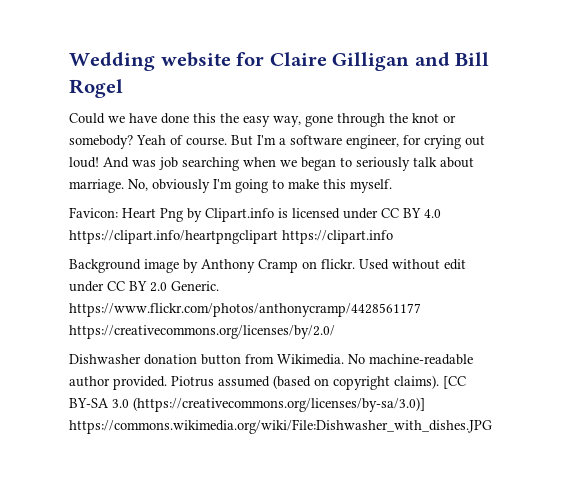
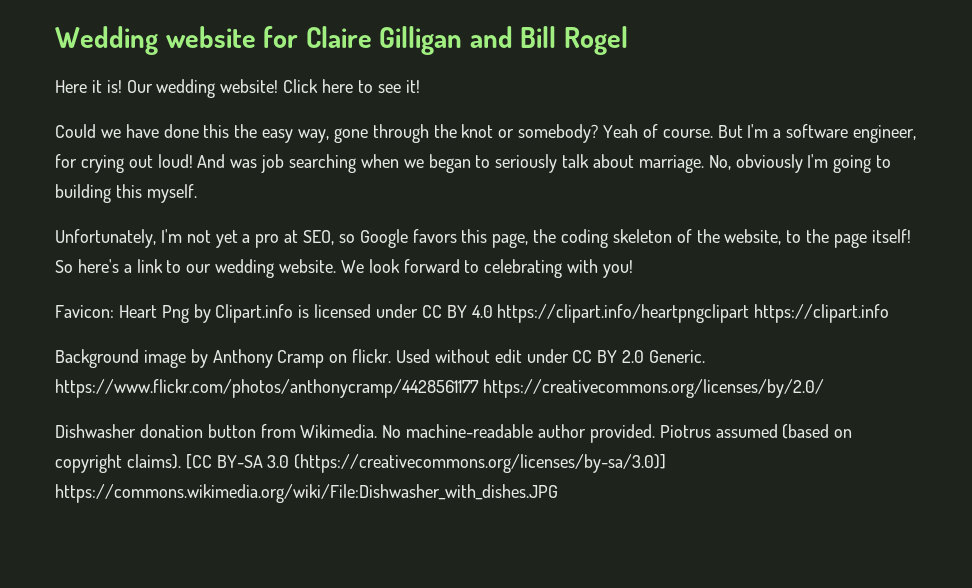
(123, 88) none -> [55,79,420,98] // Here it is! Our wedding website! Click here to see it!
[288,179,319,189] make -> [55,184,111,203] building
(392, 186) none -> [55,229,911,248] [55,259,634,278] // Unfortunately, I'm not yet a pro at SEO, so Google favors this page, the coding skeleton of the website, to the page itself! So here's a link to our wedding website. We look forward to celebrating with you!

